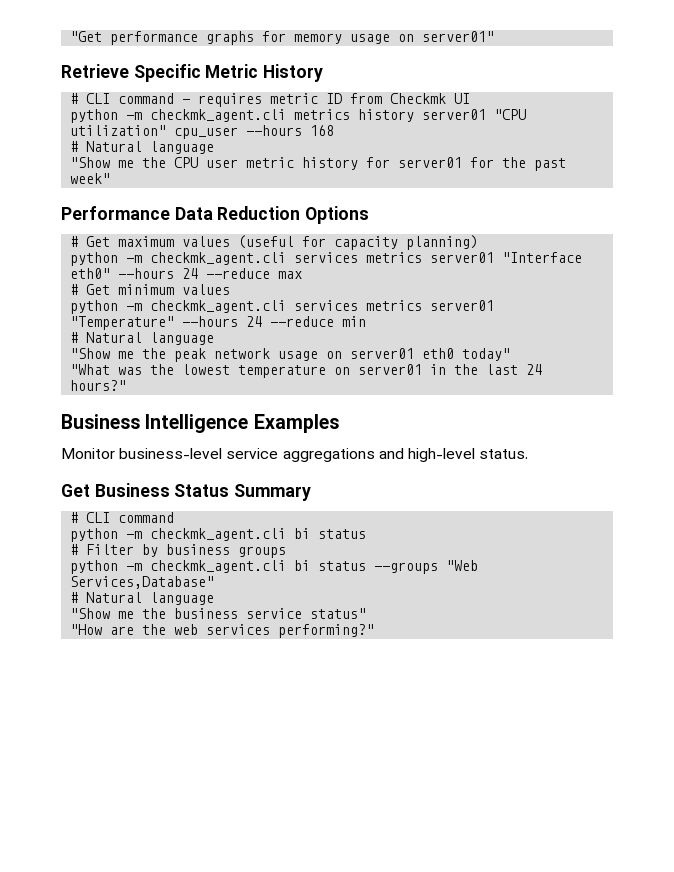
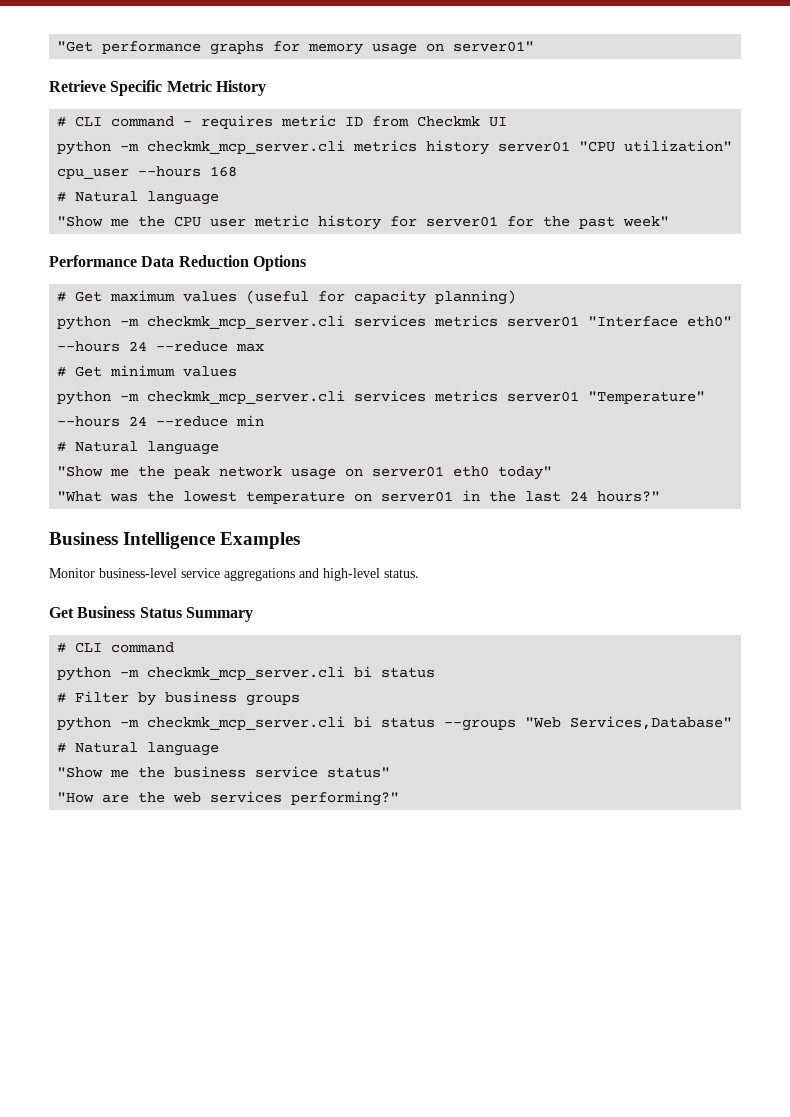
[150,109,287,122] checkmk_agent.cli -> [147,140,346,154] checkmk_mcp_server.cli
[150,252,287,265] checkmk_agent.cli -> [147,315,346,329] checkmk_mcp_server.cli
[150,300,287,313] checkmk_agent.cli -> [147,390,346,404] checkmk_mcp_server.cli
[150,528,287,541] checkmk_agent.cli -> [147,666,346,680] checkmk_mcp_server.cli
[150,560,287,573] checkmk_agent.cli -> [147,716,346,730] checkmk_mcp_server.cli

